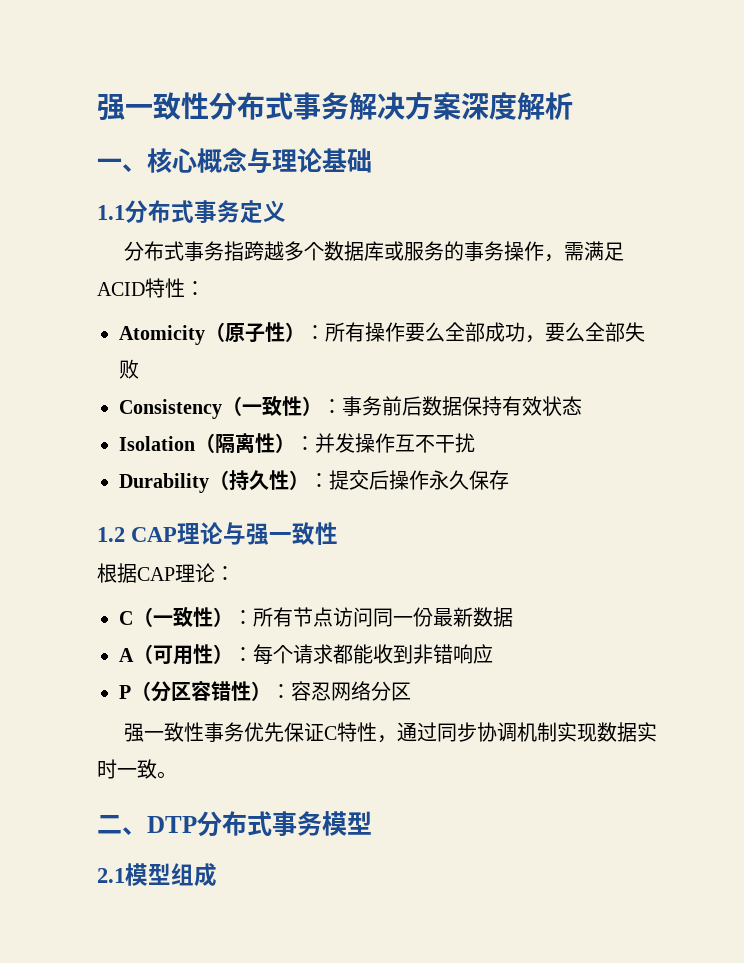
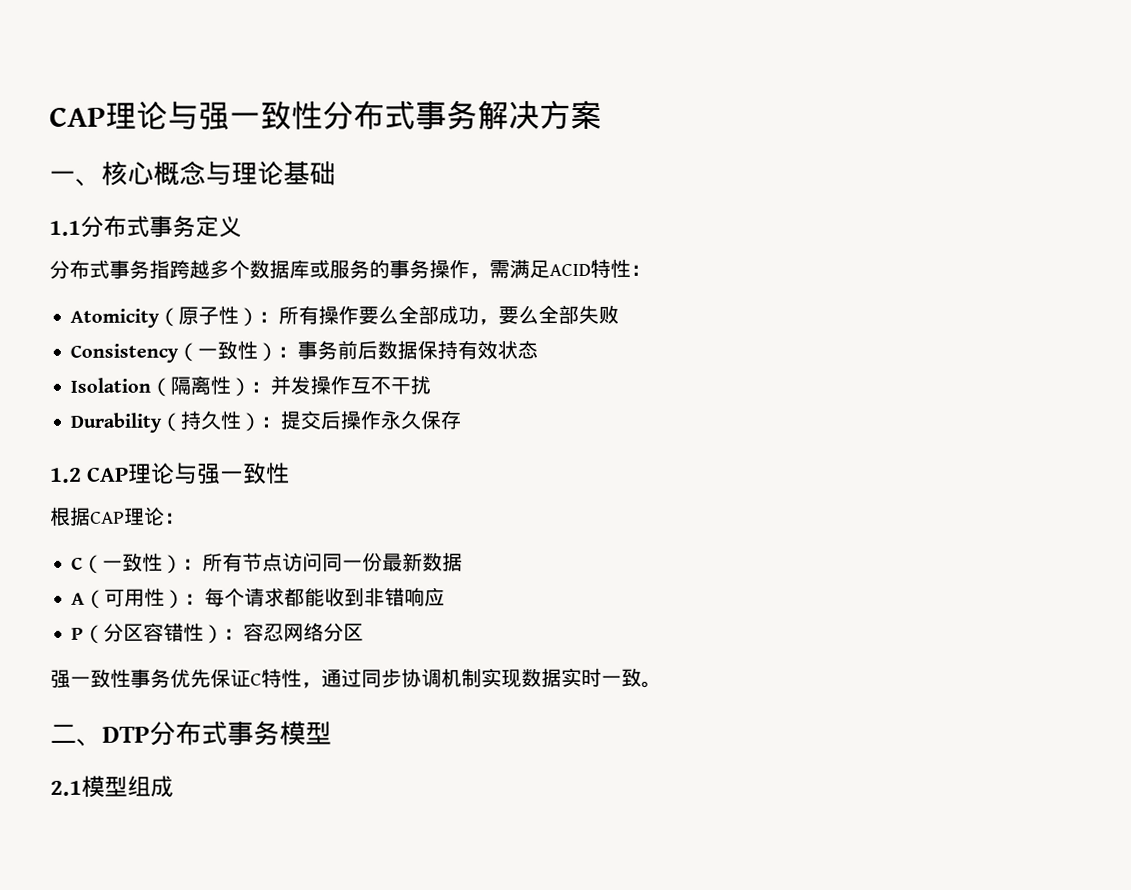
(97, 107) none -> [49,100,199,130] CAP理论与
[461,92,573,120] 深度解析 -> (602, 114) none

